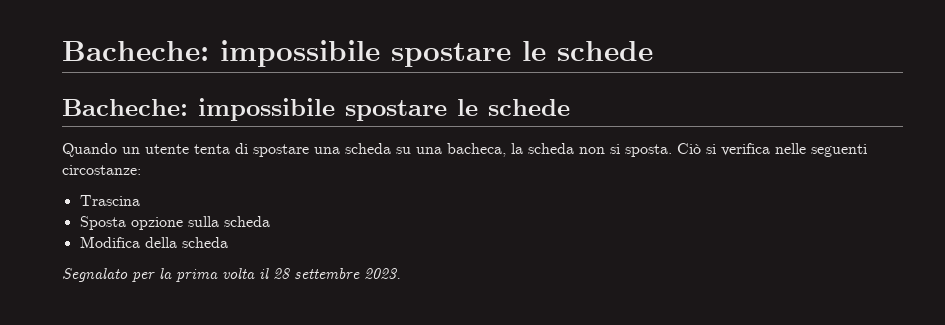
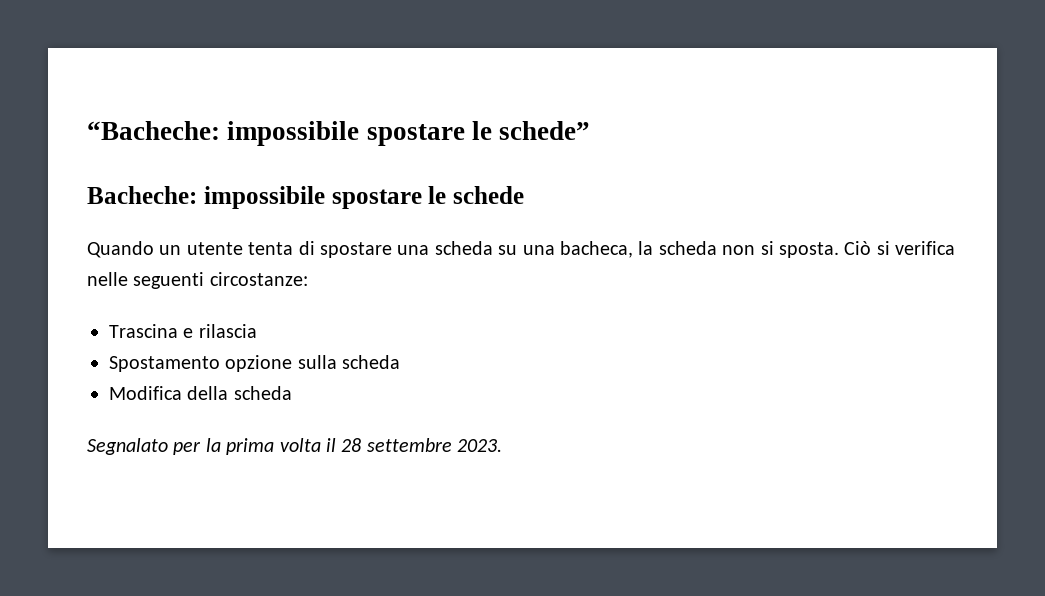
[62,40,653,67] Bacheche: impossibile spostare le schede -> [87,121,591,146] “Bacheche: impossibile spostare le schede”
[79,216,126,230] // Sposta -> [183,324,257,338] [109,356,220,372] e rilascia // Spostamento

